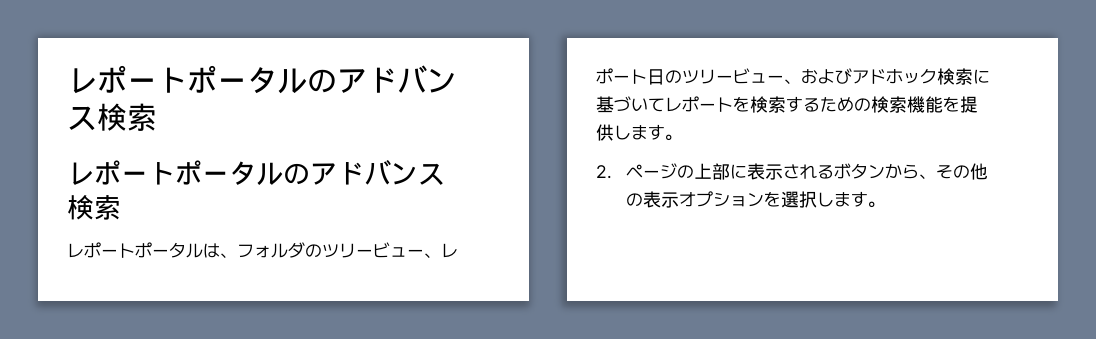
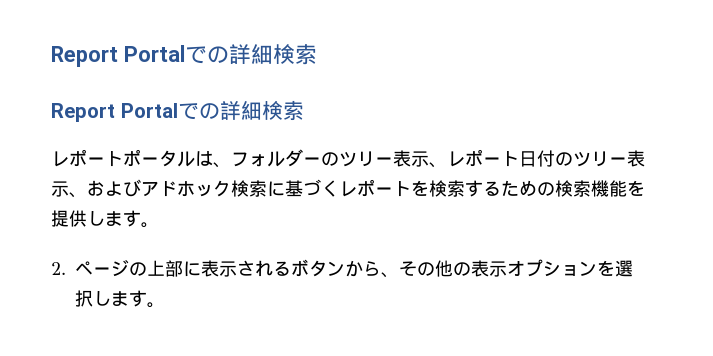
[67,65,457,94] [67,103,157,131] [67,160,445,185] レポートポータルのアドバンス検索 // レポートポータルのアドバンス -> [51,44,317,67] [51,101,262,122] Report Portalでの詳細検索 // Report Portalでの詳細
[305,242,424,258] のツリービュー -> [303,150,429,167] ーのツリー表示
[665,68,784,84] のツリービュー -> [537,150,645,167] [51,181,69,197] 付のツリー表示
[631,98,665,112] いて -> [321,180,339,197] く

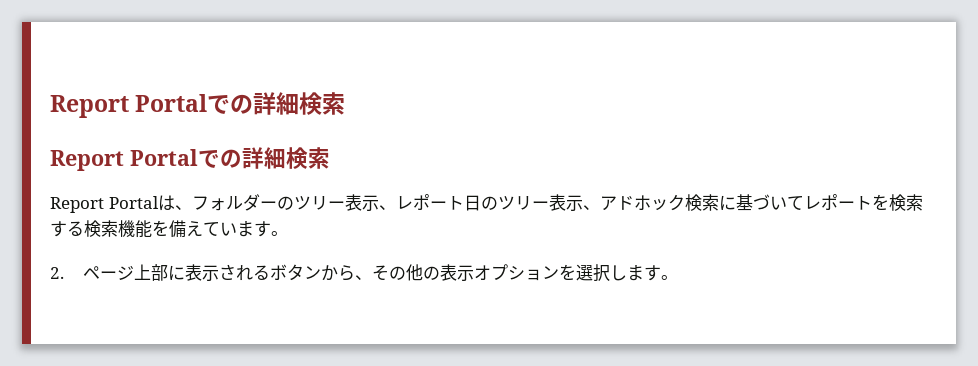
[51,149,195,167] レポートポータル -> [50,196,159,213] Report Portal
[537,150,645,167] [51,179,141,198] 付のツリー表示、および -> [480,194,600,211] のツリー表示、
[321,180,339,197] く -> [769,196,804,210] いて
[501,180,555,196] ための -> (84, 228) none
[51,210,105,227] 提供し -> [169,220,237,238] 備えてい
[129,262,147,276] の -> (134, 272) none

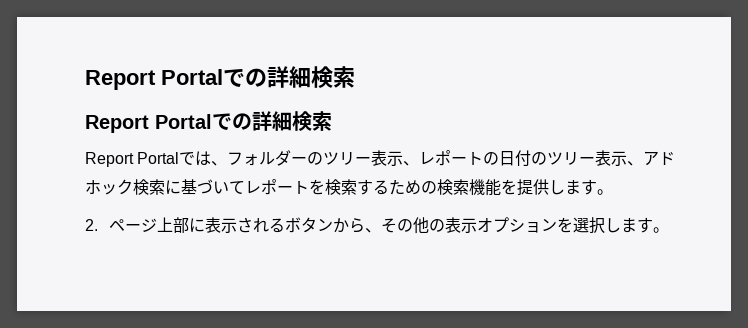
(159, 202) none -> [179,152,196,165] で
[463,195,481,211] 日 -> [483,150,532,167] の日付
(84, 228) none -> [389,179,437,195] ための
[169,220,237,238] 備えてい -> [517,179,565,196] 提供し

